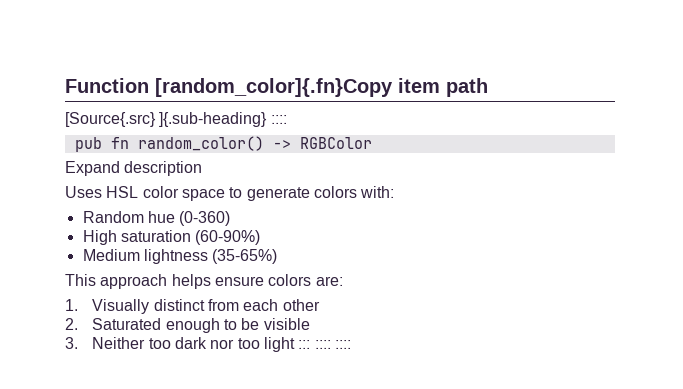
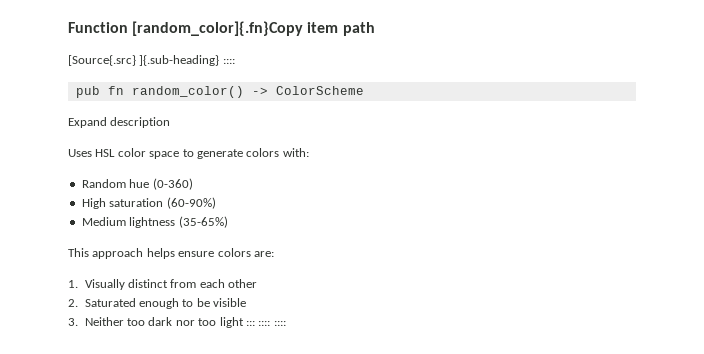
[299,137,372,149] RGBColor -> [275,86,364,95] ColorScheme

